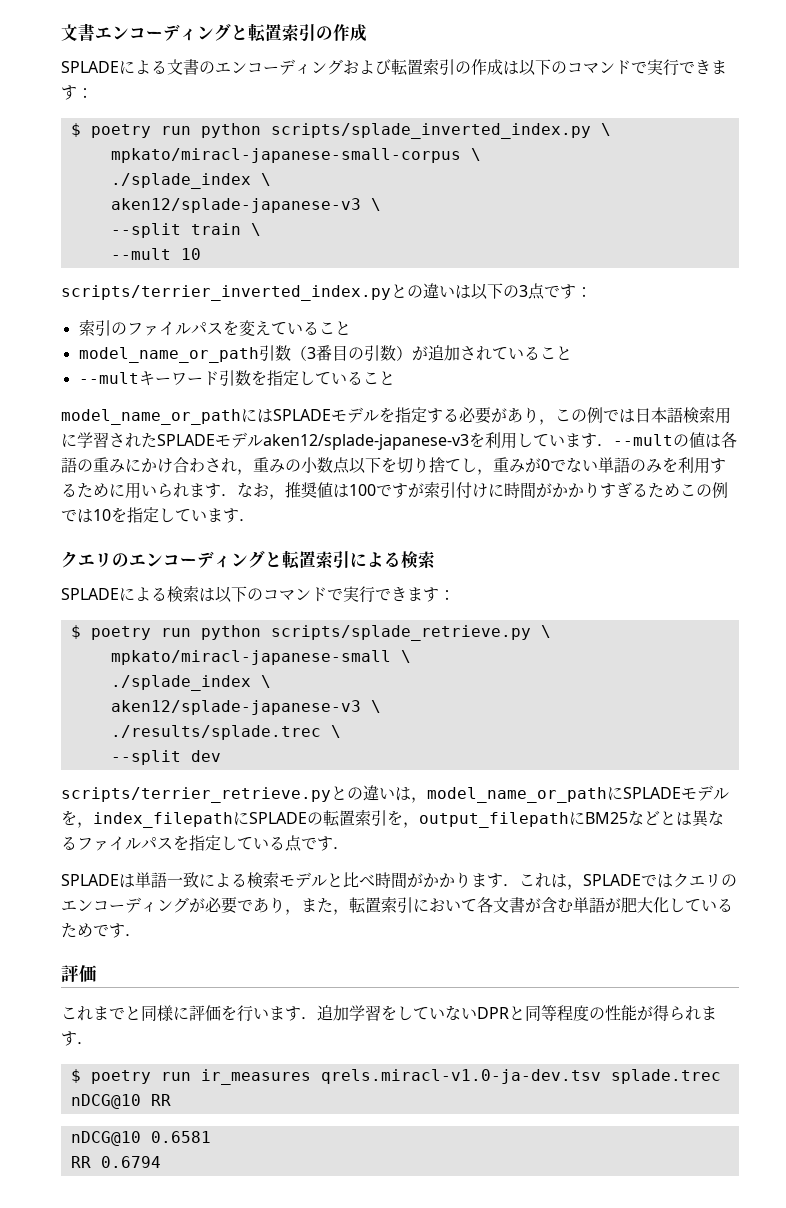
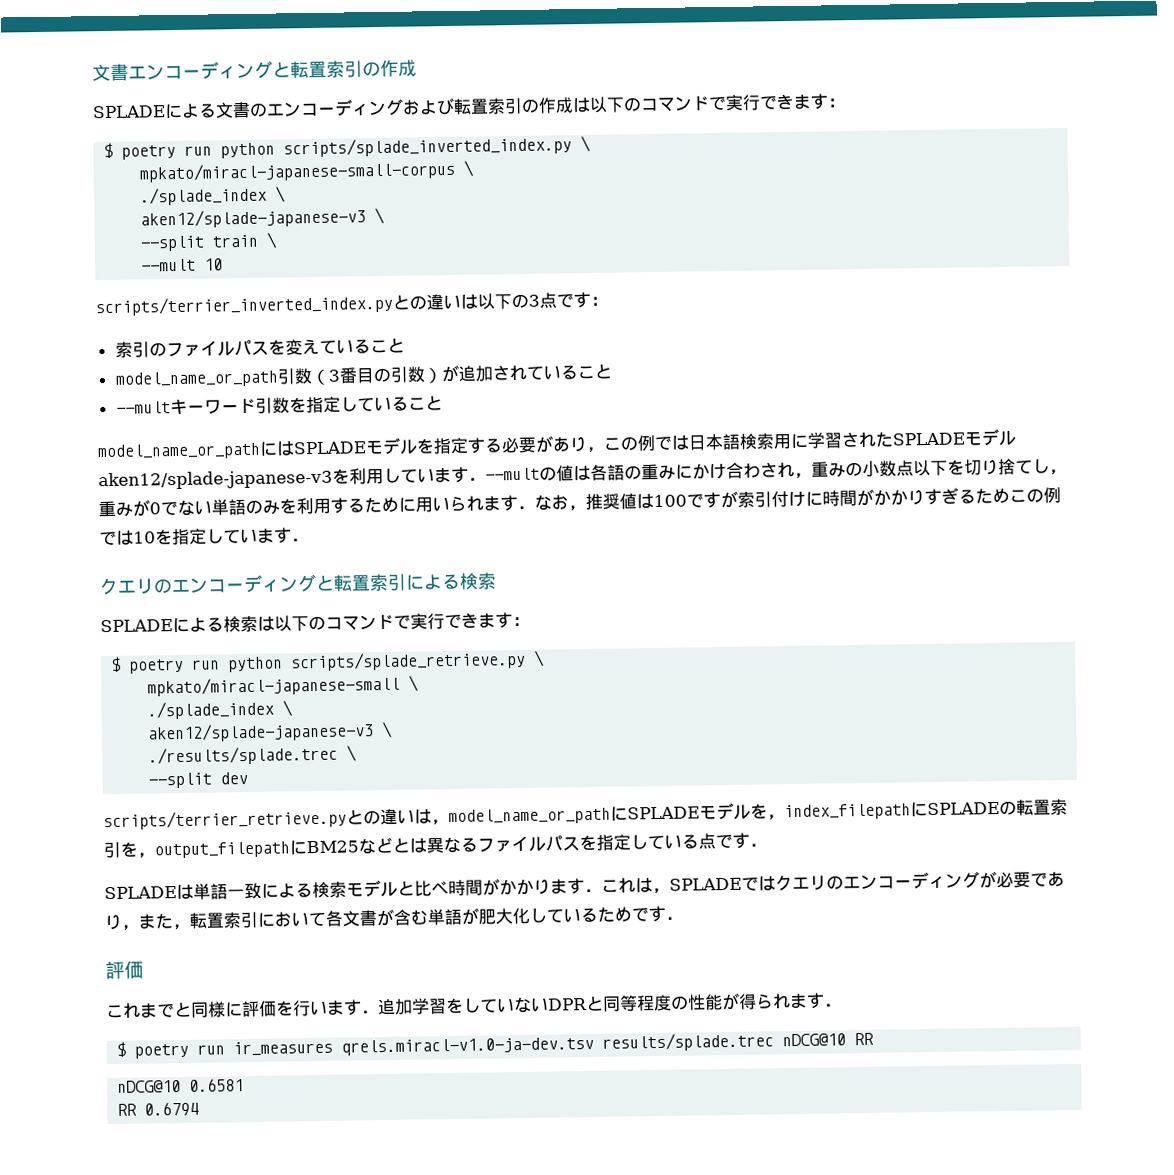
[610,1069,721,1084] splade.trec -> [602,1032,775,1052] results/splade.trec

